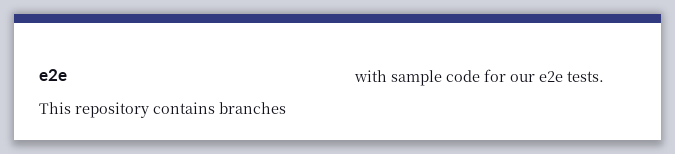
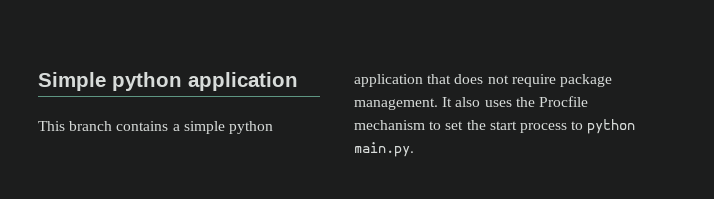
[39,69,67,81] [39,102,286,118] [354,69,604,86] e2e // This repository contains branches with sample code for our e2e tests. -> [38,72,298,91] [38,121,273,134] [354,74,612,87] [354,96,588,110] [354,119,636,134] [354,142,414,157] Simple python application // This branch contains a simple python application that does not require package management. It also uses the Procfile mechanism to set the start process to python main.py.

